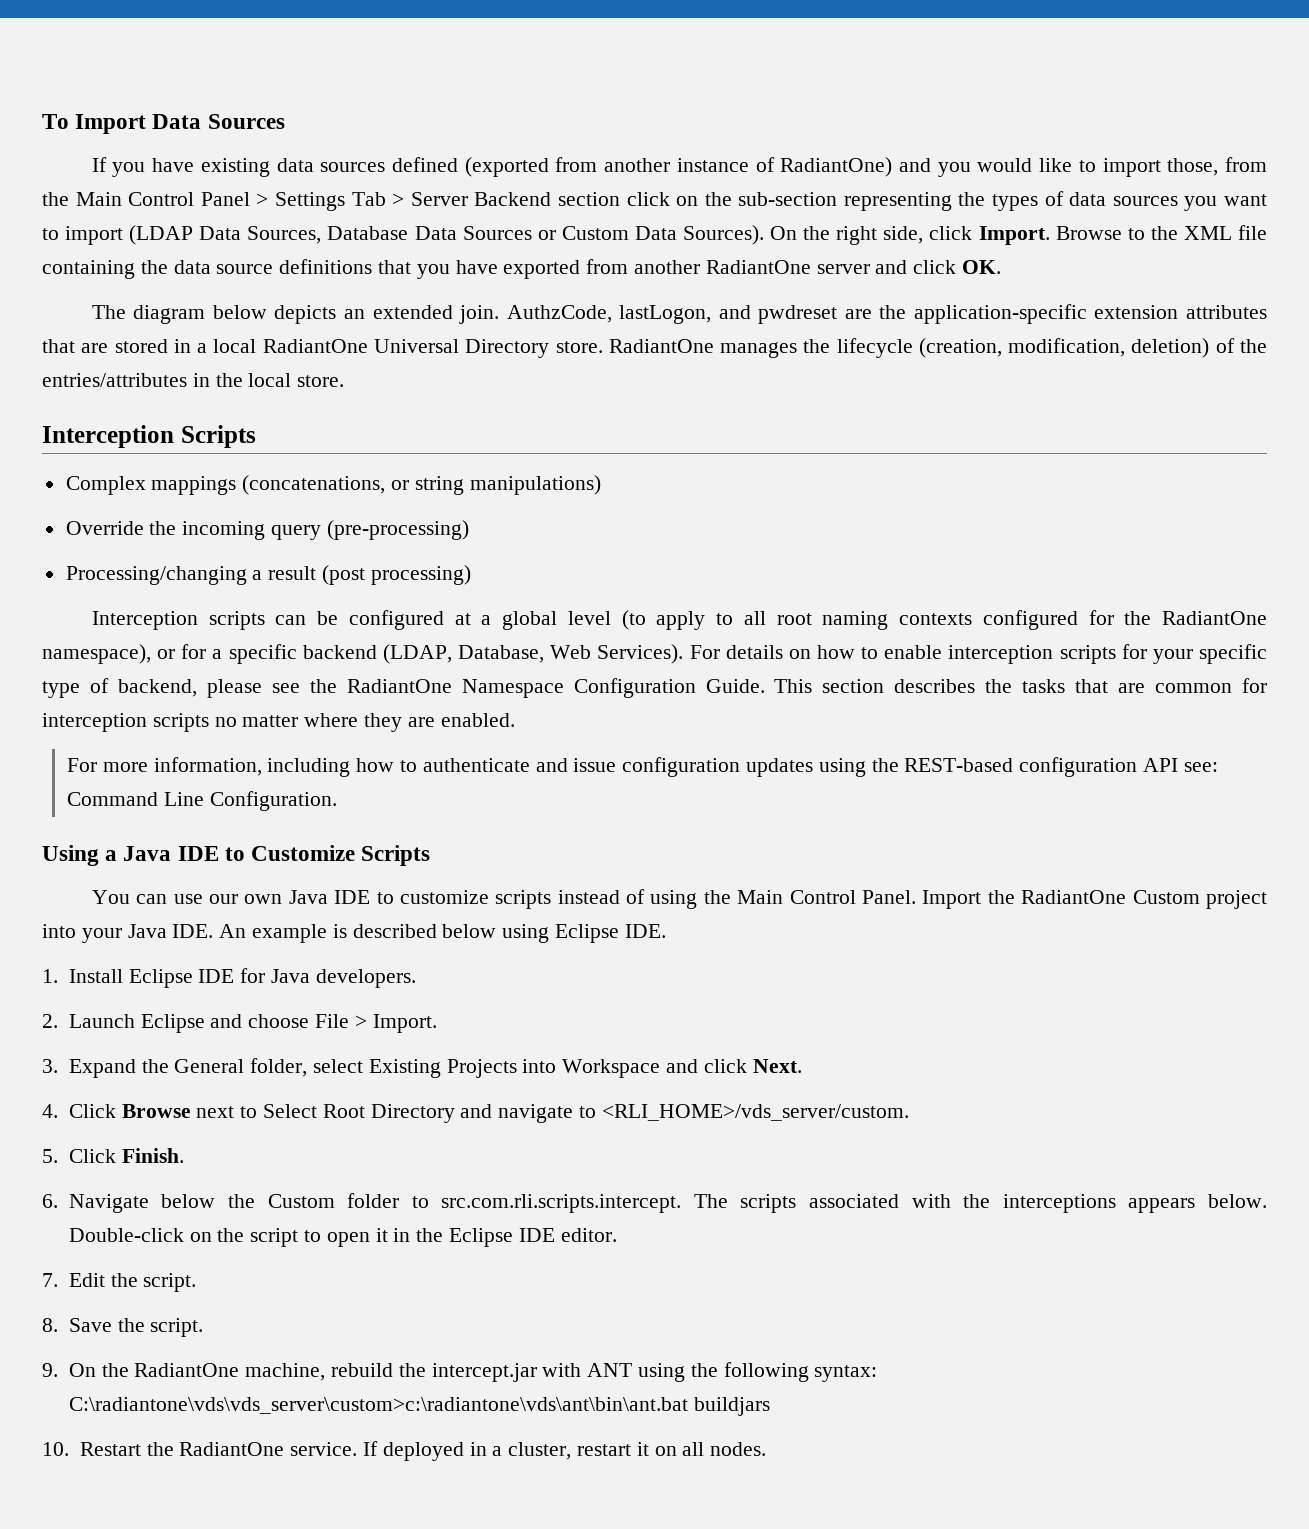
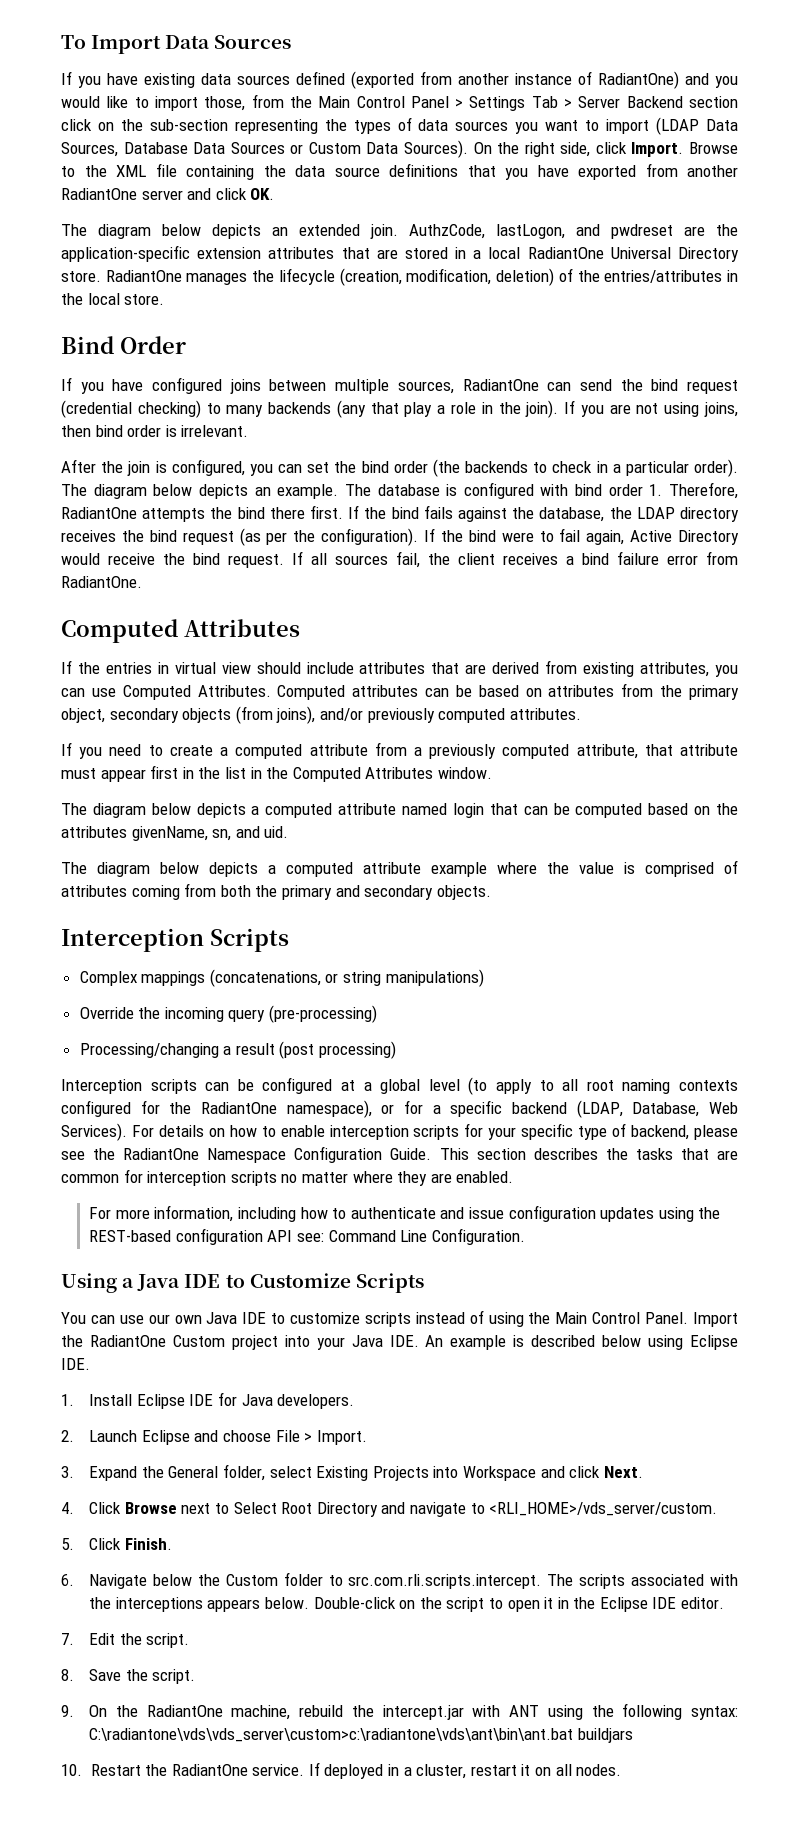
(345, 381) none -> [61,336,186,354] [61,377,739,394] [61,400,739,418] [61,425,249,437] [61,459,738,477] [61,482,738,499] [61,505,739,522] [61,528,739,546] [61,551,738,568] [61,576,142,588] [61,619,300,643] [61,660,738,677] [61,683,739,700] [61,706,581,724] [61,742,738,759] [61,765,492,782] [61,803,739,818] [61,826,289,841] [61,860,738,877] [61,883,491,900] // Bind Order // If you have configured joins between multiple sources, RadiantOne can send the bind request (credential checking) to many backends (any that play a role in the join). If you are not using joins, then bind order is irrelevant. // After the join is configured, you can set the bind order (the backends to check in a particular order). The diagram below depicts an example. The database is configured with bind order 1. Therefore, RadiantOne attempts the bind there first. If the bind fails against the database, the LDAP directory receives the bind request (as per the configuration). If the bind were to fail again, Active Directory would receive the bind request. If all sources fail, the client receives a bind failure error from RadiantOne. // Computed Attributes // If the entries in virtual view should include attributes that are derived from existing attributes, you can use Computed Attributes. Computed attributes can be based on attributes from the primary object, secondary objects (from joins), and/or previously computed attributes. // If you need to create a computed attribute from a previously computed attribute, that attribute must appear first in the list in the Computed Attributes window. // The diagram below depicts a computed attribute named login that can be computed based on the attributes givenName, sn, and uid. // The diagram below depicts a computed attribute example where the value is comprised of attributes coming from both the primary and secondary objects.

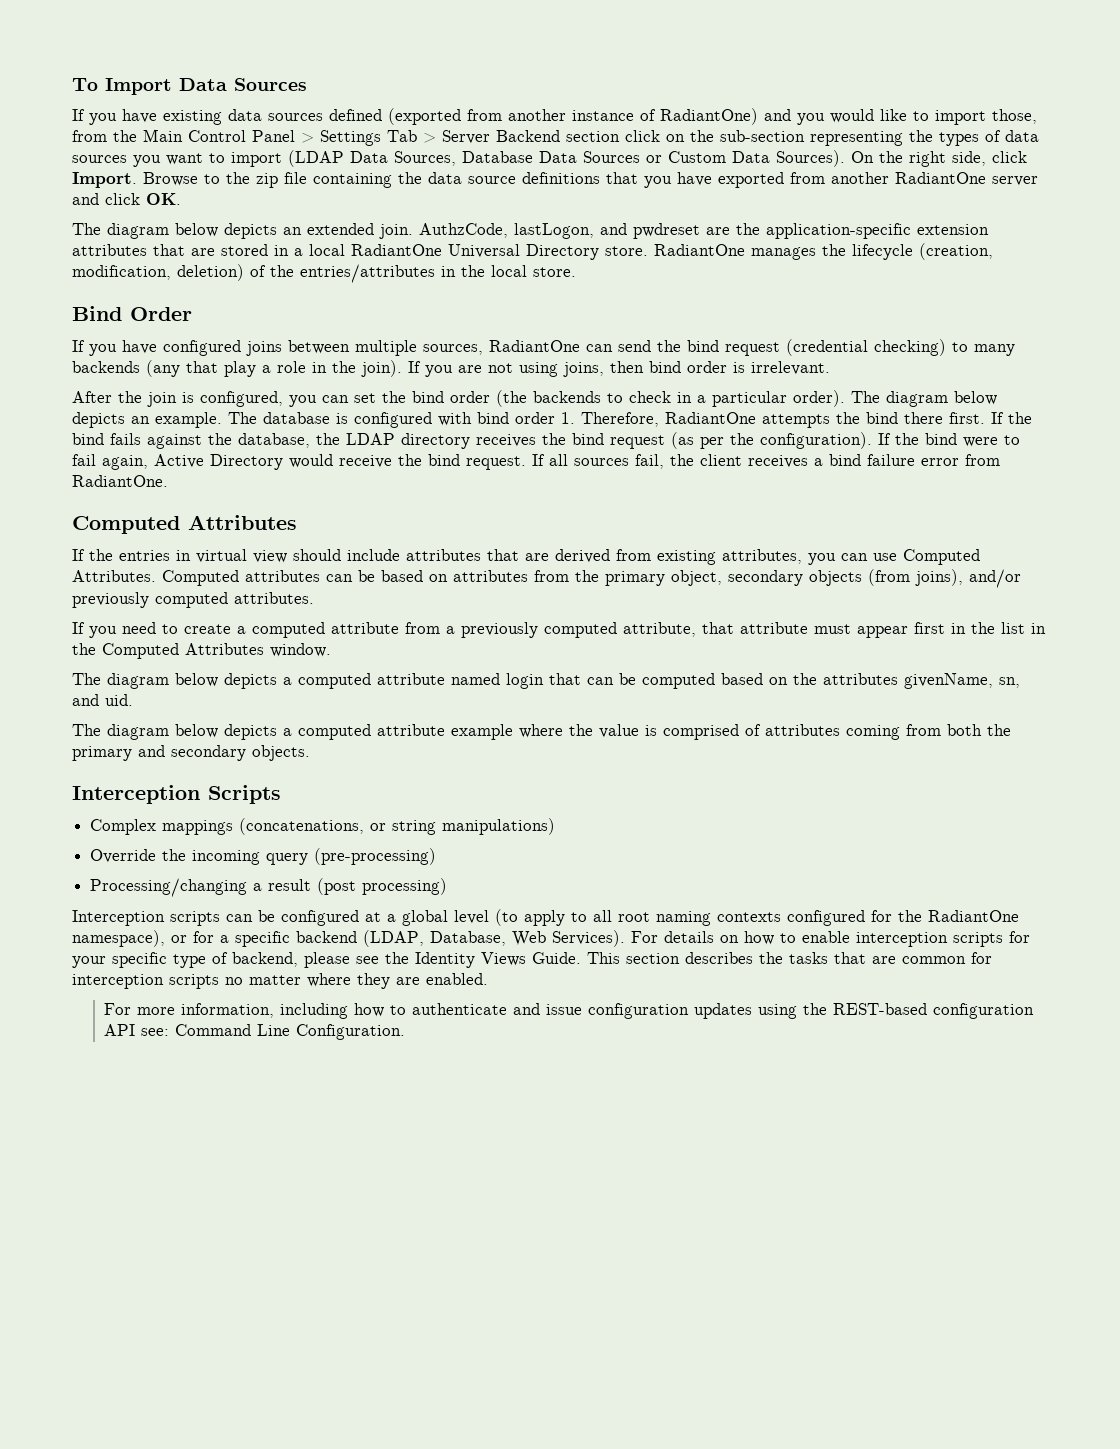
[116,165,146,177] XML -> [256,173,278,188] zip
[123,1146,383,1163] RadiantOne Namespace Configuration -> [415,952,526,968] Identity Views
[61,1273,424,1293] [61,1310,738,1327] [61,1335,739,1350] [61,1358,90,1370] [61,1392,355,1409] [61,1430,367,1445] [61,1464,643,1481] [61,1502,718,1517] [61,1538,172,1550] [61,1572,738,1589] [89,1597,725,1612] [61,1633,190,1648] [61,1669,196,1684] [61,1703,738,1720] [89,1728,633,1743] [61,1762,622,1779] // Using a Java IDE to Customize Scripts // You can use our own Java IDE to customize scripts instead of using the Main Control Panel. Import the RadiantOne Custom project into your Java IDE. An example is described below using Eclipse IDE. // 1. Install Eclipse IDE for Java developers. // 2. Launch Eclipse and choose File > Import. // 3. Expand the General folder, select Existing Projects into Workspace and click Next. // 4. Click Browse next to Select Root Directory and navigate to <RLI_HOME>/vds_server/custom. // 5. Click Finish. // 6. Navigate below the Custom folder to src.com.rli.scripts.intercept. The scripts associated with the interceptions appears below. Double-click on the script to open it in the Eclipse IDE editor. // 7. Edit the script. // 8. Save the script. // 9. On the RadiantOne machine, rebuild the intercept.jar with ANT using the following syntax: C:\radiantone\vds\vds_server\custom>c:\radiantone\vds\ant\bin\ant.bat buildjars // 10. Restart the RadiantOne service. If deployed in a cluster, restart it on all nodes. -> (406, 1032) none

